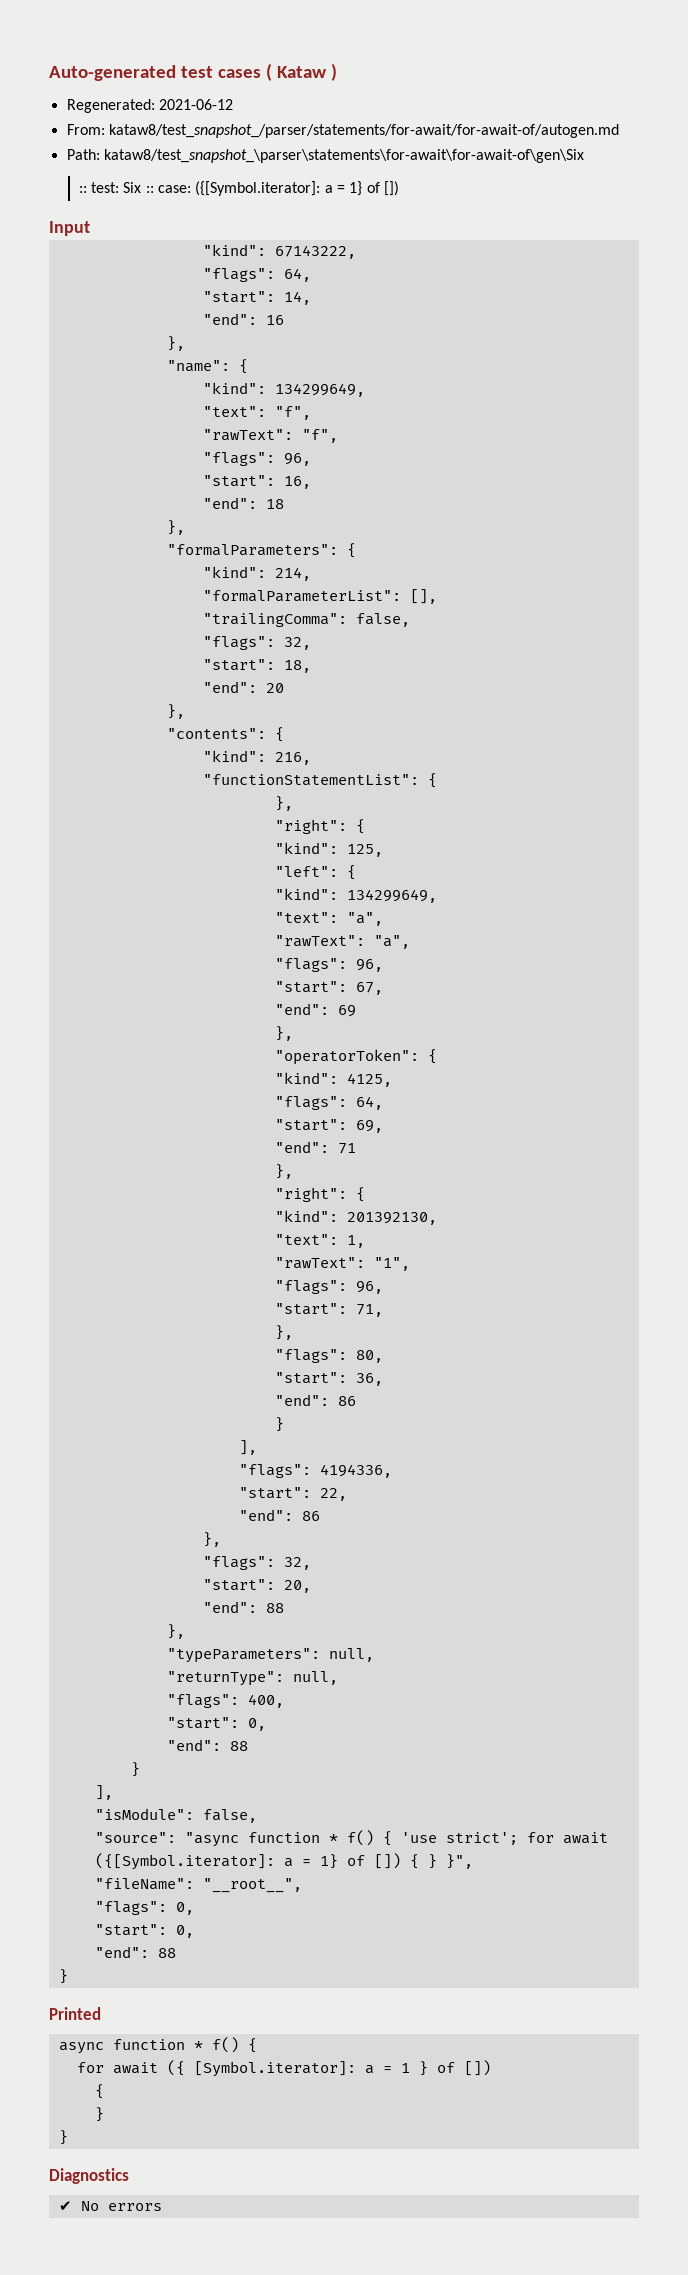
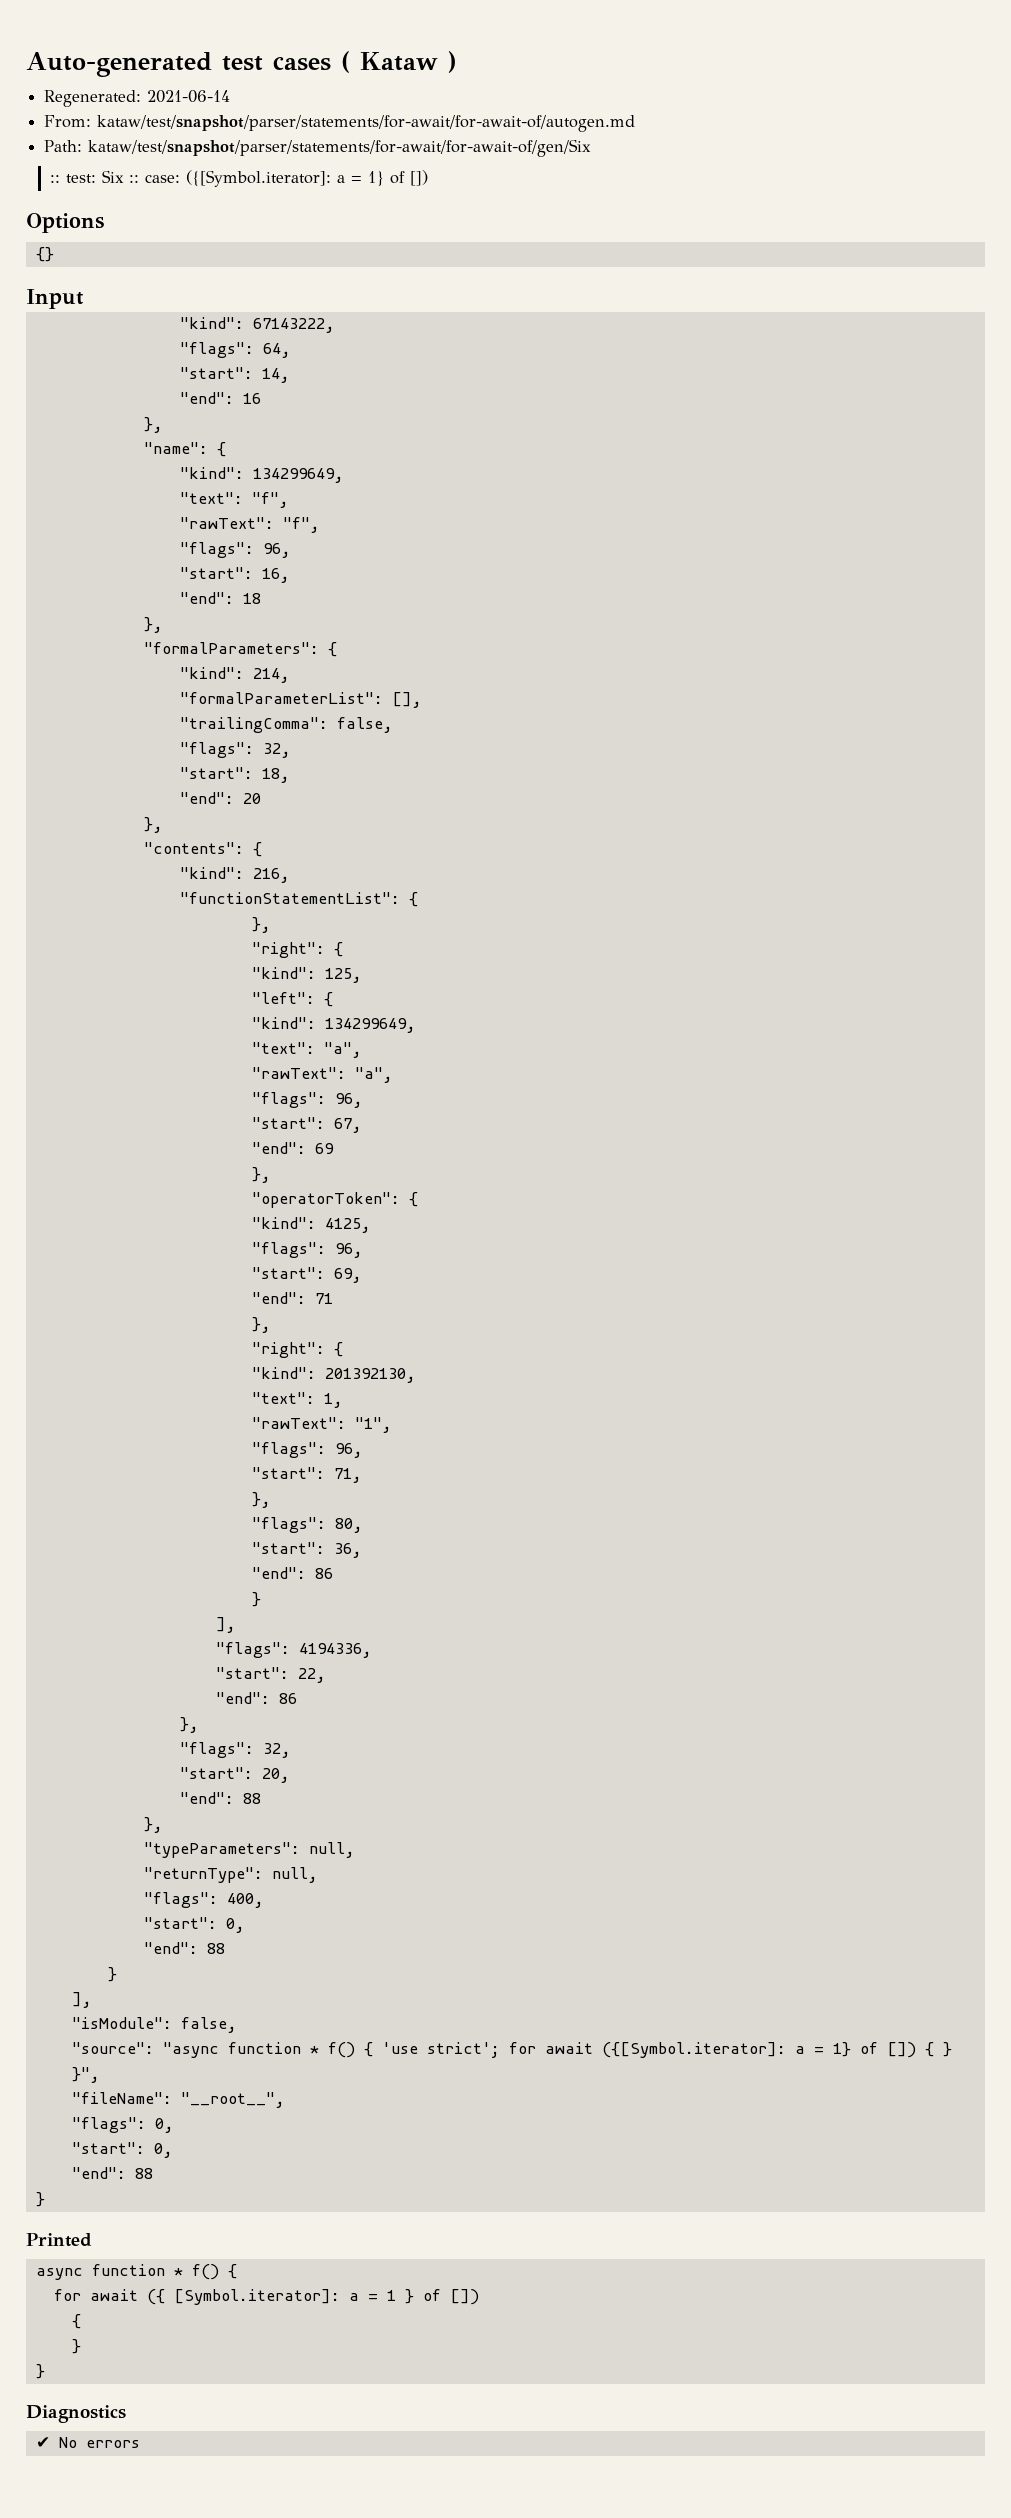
[158,99,233,110] 2021-06-12 -> [147,90,231,103] 2021-06-14
[108,124,619,138] kataw8/test_snapshot_/parser/statements/for-await/for-await-of/autogen.md -> [97,115,636,132] kataw/test/snapshot/parser/statements/for-await/for-await-of/autogen.md
[103,149,584,163] kataw8/test_snapshot_\parser\statements\for-await\for-await-of\gen\Six -> [88,139,592,157] kataw/test/snapshot/parser/statements/for-await/for-await-of/gen/Six
(399, 188) none -> [26,213,104,233] [35,247,54,262] // Options // {}
[355,1096,383,1110] 64, -> [334,1243,363,1258] 96,

